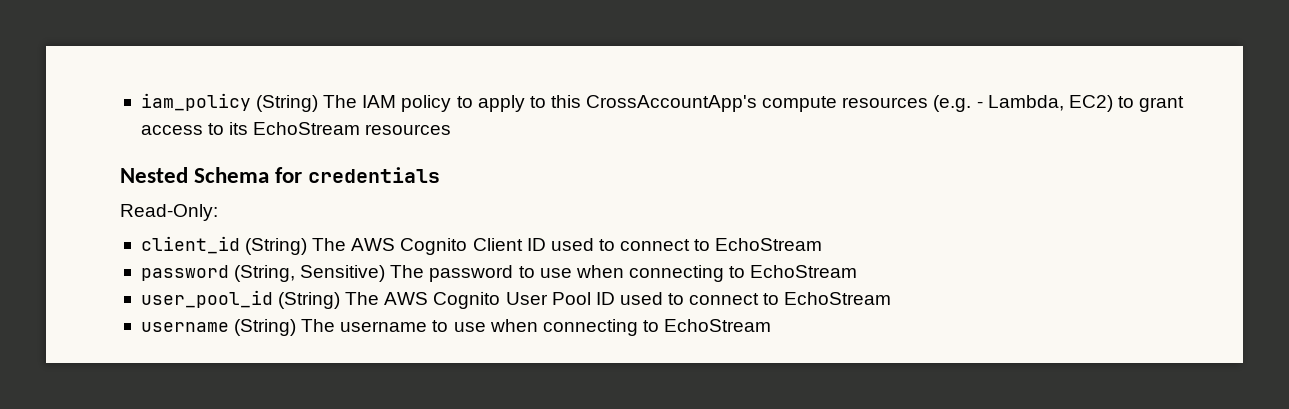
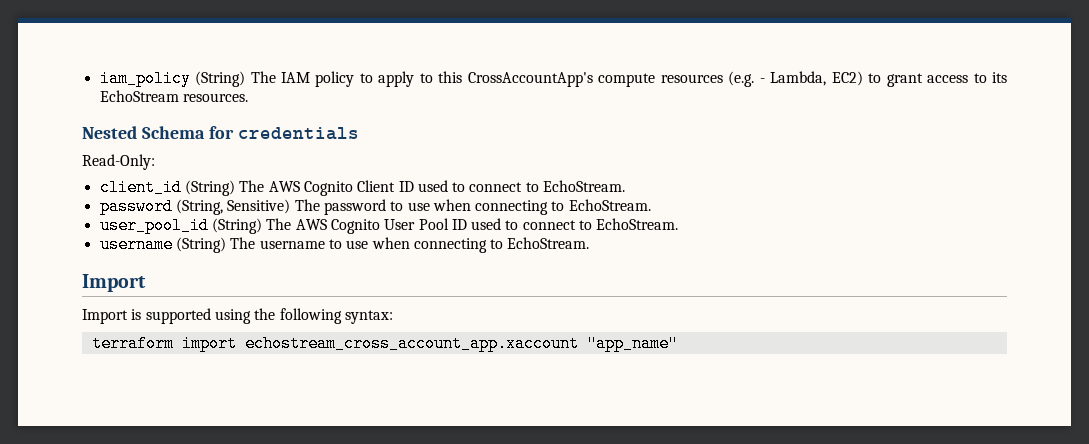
[365,124,452,135] resources -> [182,93,248,102] resources.
[715,238,823,251] EchoStream -> [543,180,626,192] EchoStream.
[750,265,858,278] EchoStream -> [568,199,651,211] EchoStream.
[784,292,892,305] EchoStream -> [596,218,679,230] EchoStream.
[664,319,772,332] EchoStream -> [507,237,590,249] [82,274,146,292] [82,308,393,324] [91,335,678,352] EchoStream. // Import // Import is supported using the following syntax: // terraform import echostream_cross_account_app.xaccount "app_name"

